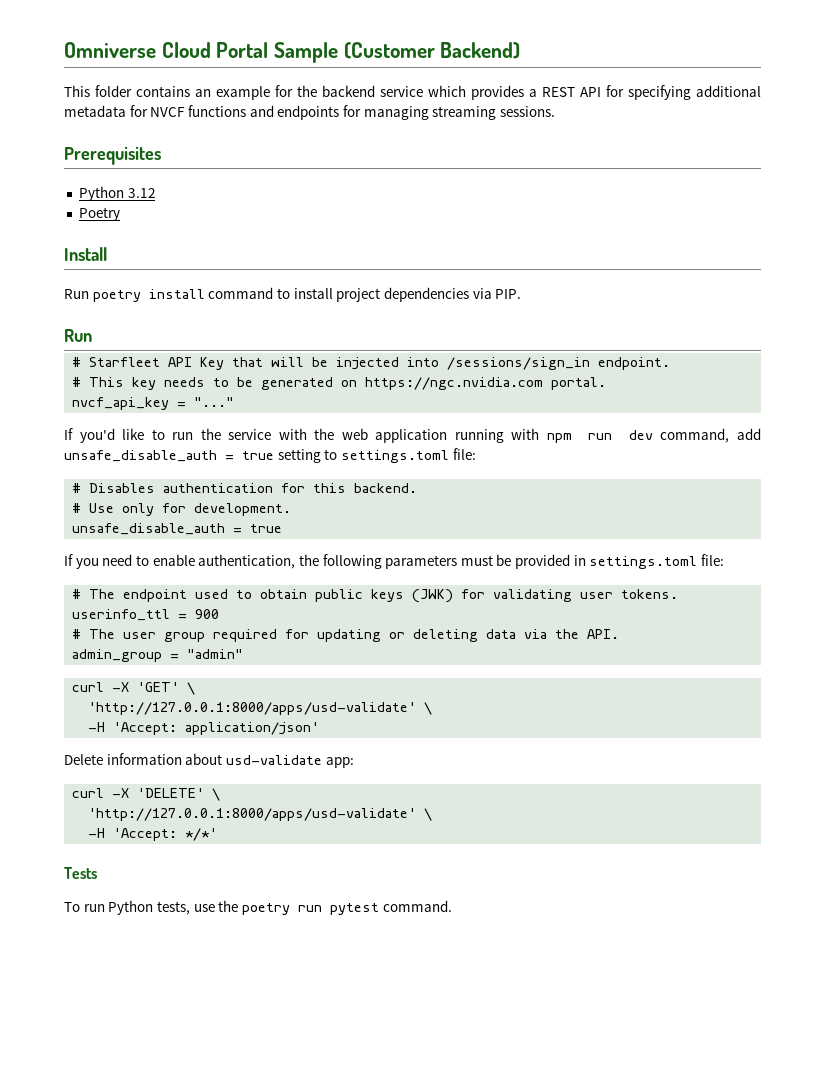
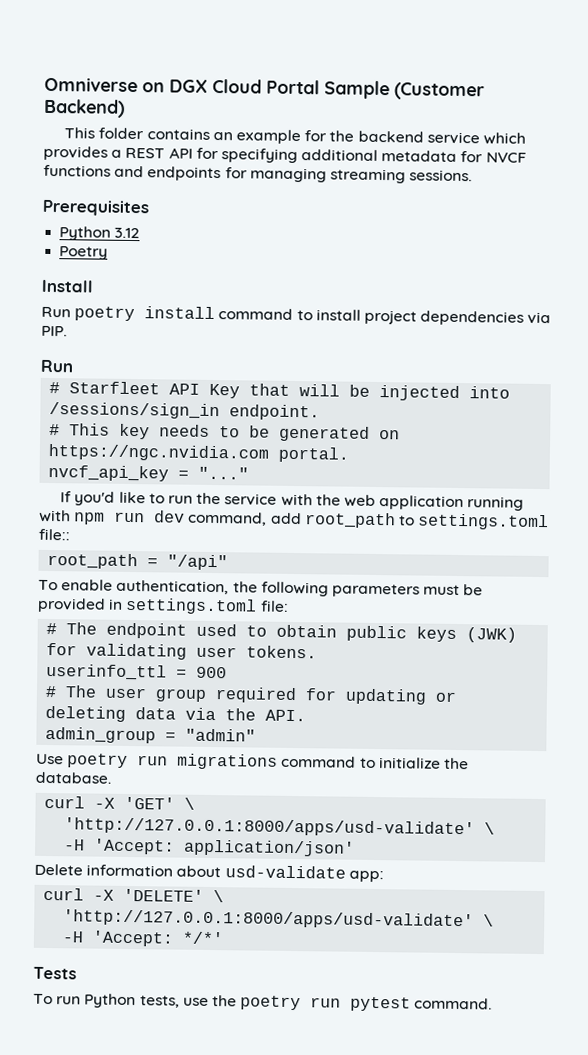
(156, 50) none -> [142,79,208,93] on DGX
[64,448,476,463] [72,483,418,493] [72,503,292,516] [72,523,283,535] [64,554,149,569] unsafe_disable_auth = true setting to settings.toml file: // # Disables authentication for this backend. // # Use only for development. // unsafe_disable_auth = true // If you need to -> [304,512,550,531] [38,528,70,541] [47,552,229,571] [38,579,58,591] root_path to settings.toml file:: // root_path = "/api" // To
(244, 654) none -> [36,753,469,770] [35,771,111,784] // Use poetry run migrations command to initialize the database.

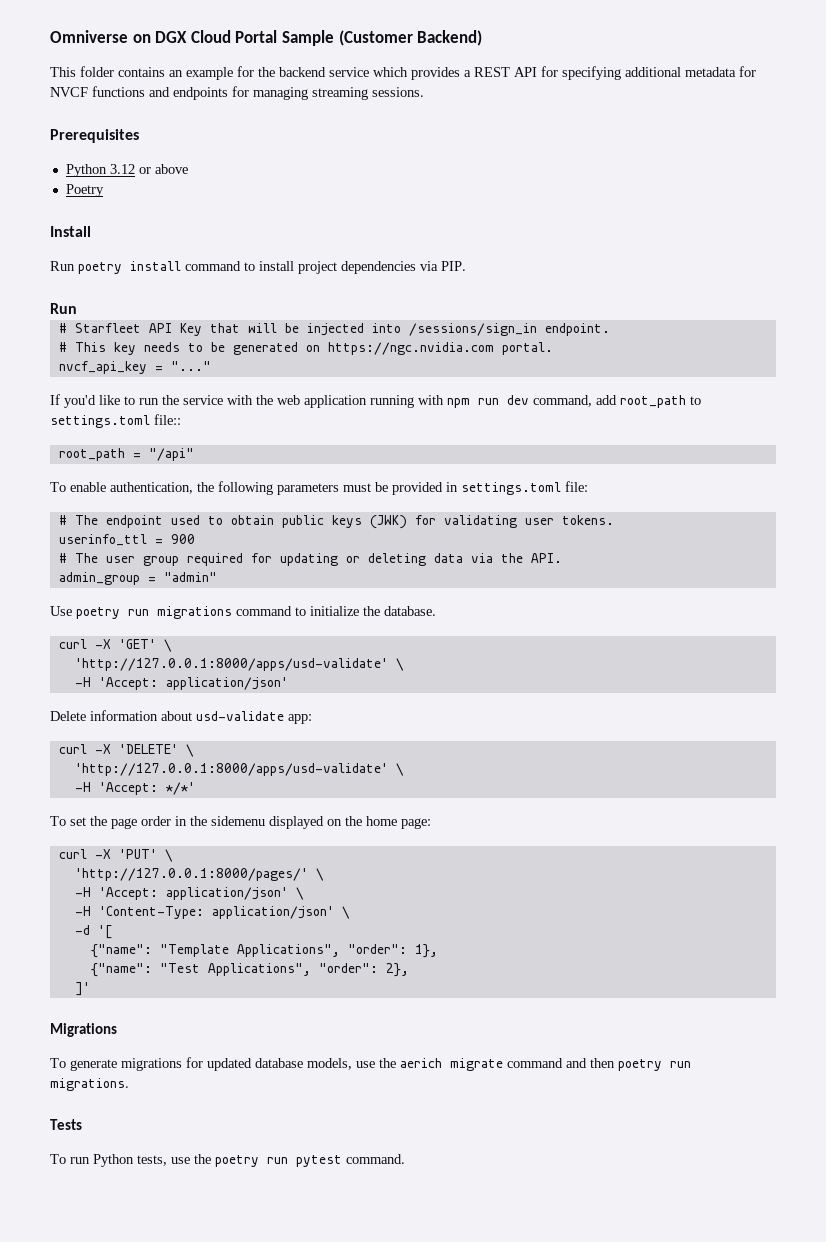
(141, 233) none -> [138,164,188,174] or above
(225, 938) none -> [50,816,431,829] [58,849,173,862] [74,868,324,881] [74,887,304,900] [74,906,350,919] [74,925,112,939] [90,944,438,958] [90,963,409,977] [74,982,90,996] [50,1023,117,1037] [50,1057,691,1071] [50,1078,129,1091] // To set the page order in the sidemenu displayed on the home page: // curl -X 'PUT' \ // 'http://127.0.0.1:8000/pages/' \ // -H 'Accept: application/json' \ // -H 'Content-Type: application/json' \ // -d '[ // {"name": "Template Applications", "order": 1}, // {"name": "Test Applications", "order": 2}, // ]' // Migrations // To generate migrations for updated database models, use the aerich migrate command and then poetry run migrations.

